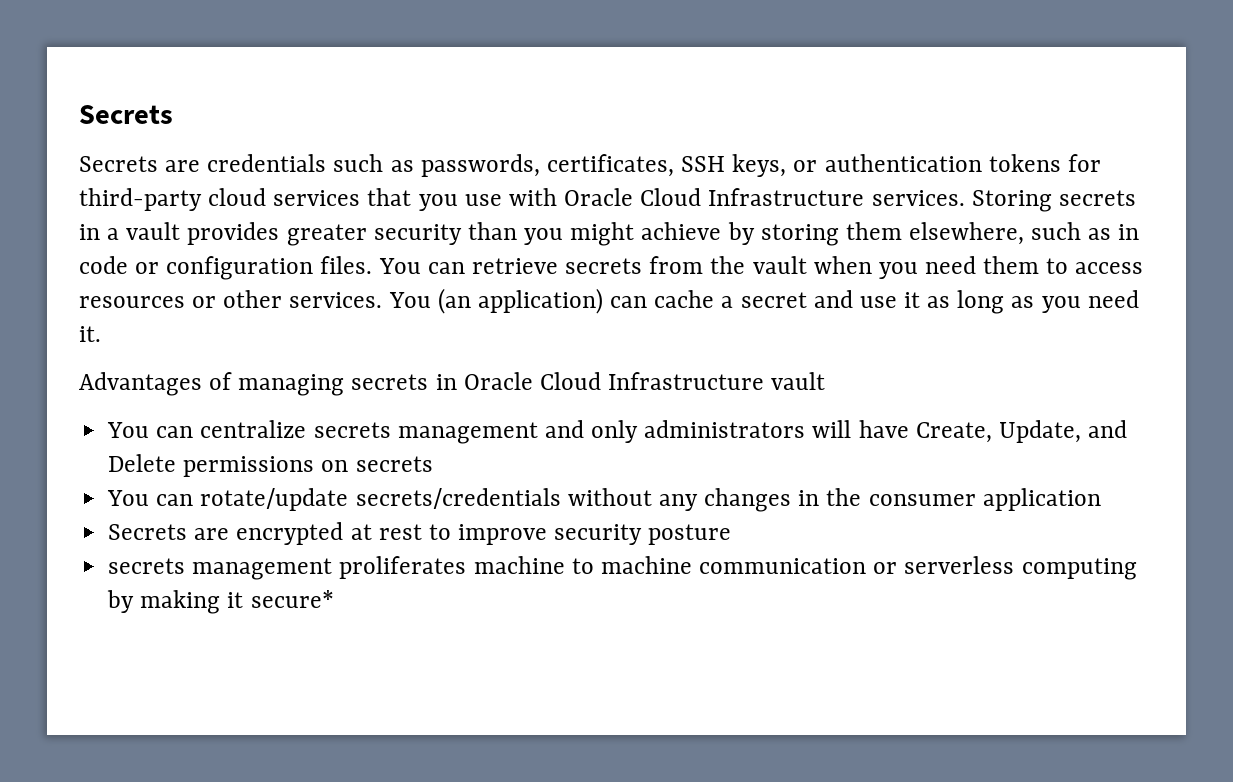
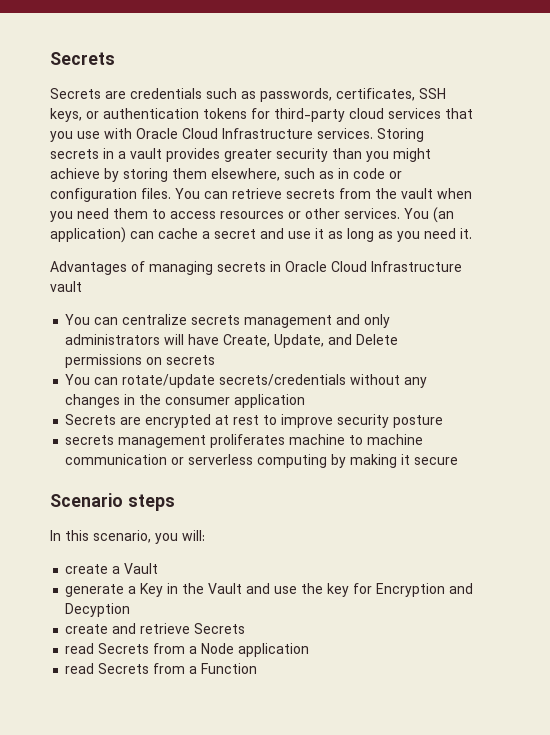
[250,590,334,608] secure* -> [414,457,459,465] [50,493,175,511] [50,530,205,544] [65,563,159,574] [65,583,474,597] [65,603,131,617] [65,623,246,634] [65,643,310,657] [65,663,258,674] secure // Scenario steps // In this scenario, you will: // create a Vault // generate a Key in the Vault and use the key for Encryption and Decyption // create and retrieve Secrets // read Secrets from a Node application // read Secrets from a Function

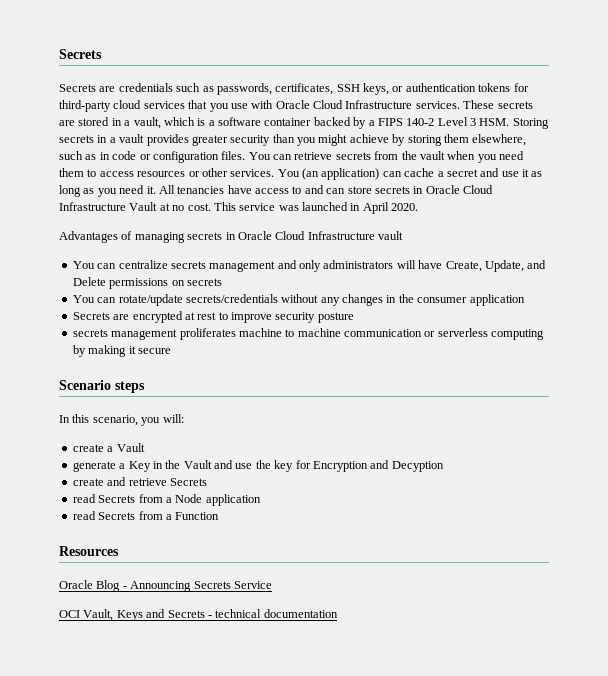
(373, 133) none -> [463,100,533,109] [59,117,510,129] These secrets are stored in a vault, which is a software container backed by a FIPS 140-2 Level 3 HSM.
(472, 233) none -> [158,185,493,194] [59,202,419,214] All tenancies have access to and can store secrets in Oracle Cloud Infrastructure Vault at no cost. This service was launched in April 2020.
(258, 668) none -> [59,546,119,556] [59,580,272,592] [59,609,338,621] // Resources // Oracle Blog - Announcing Secrets Service // OCI Vault, Keys and Secrets - technical documentation

